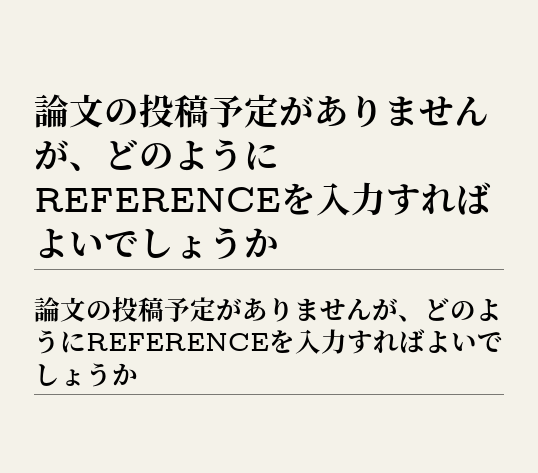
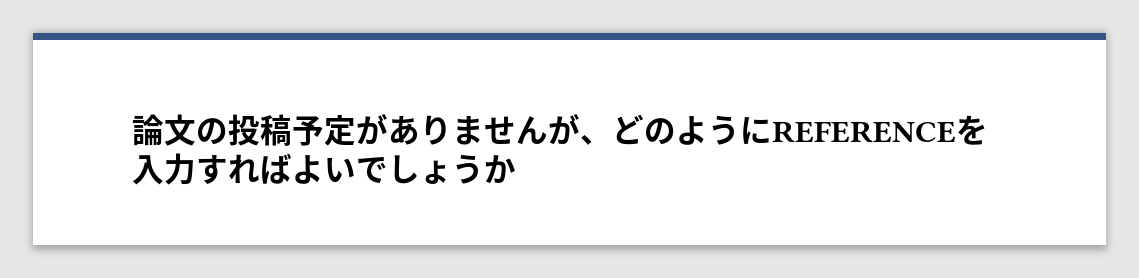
[34,296,502,322] [34,329,503,354] [34,363,138,387] // 論文の投稿予定がありませんが、どのようにREFERENCEを入力すればよいでしょうか -> (516, 169) none

